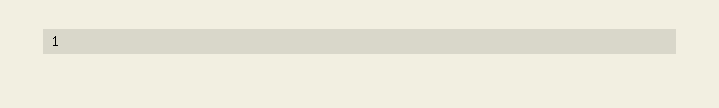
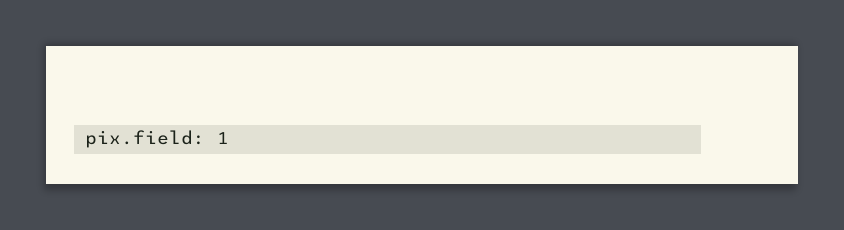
(51, 41) none -> [85,130,206,148] pix.field:

